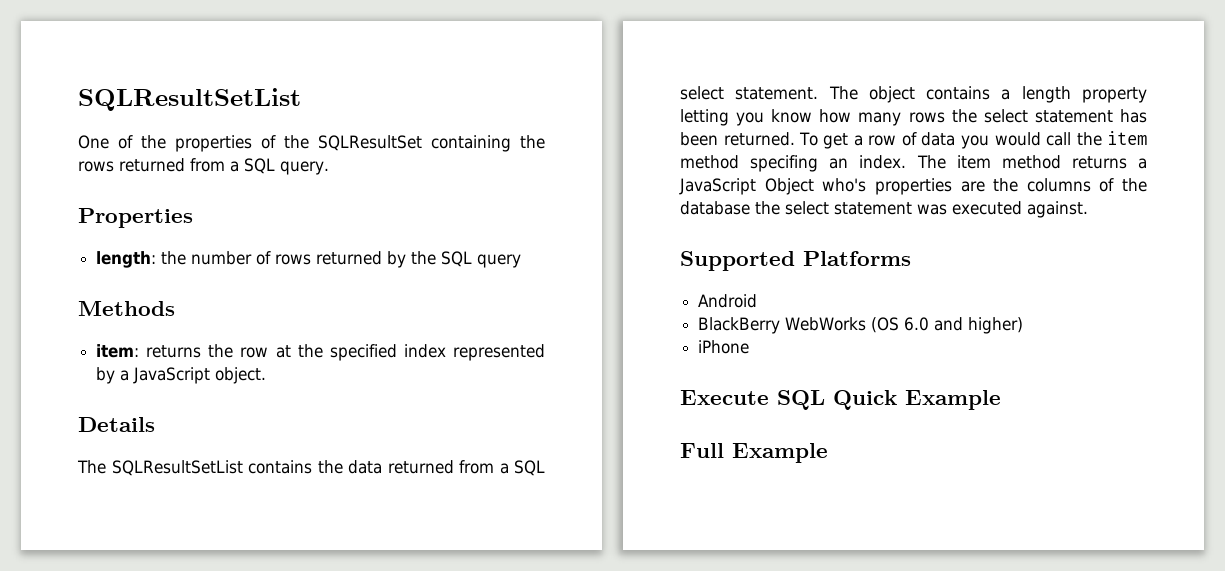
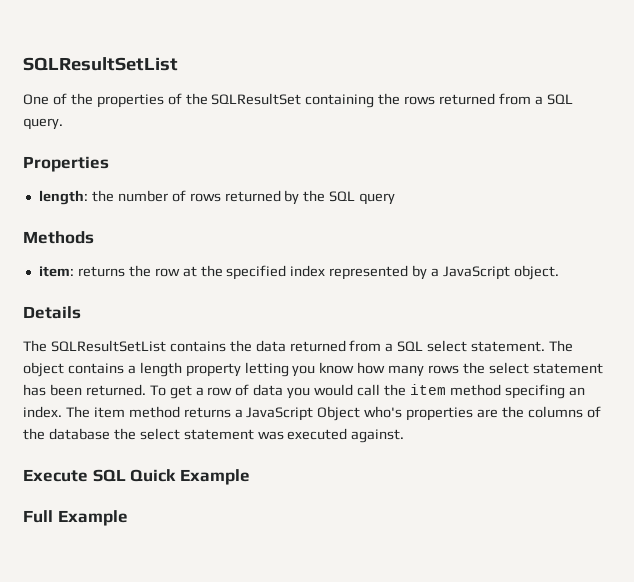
[680,251,911,271] [698,294,758,308] [698,317,1024,334] [698,340,750,354] // Supported Platforms // Android // BlackBerry WebWorks (OS 6.0 and higher) // iPhone -> (405, 436) none

